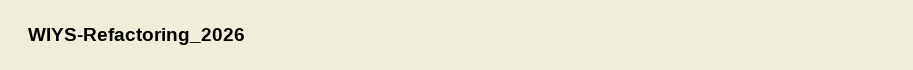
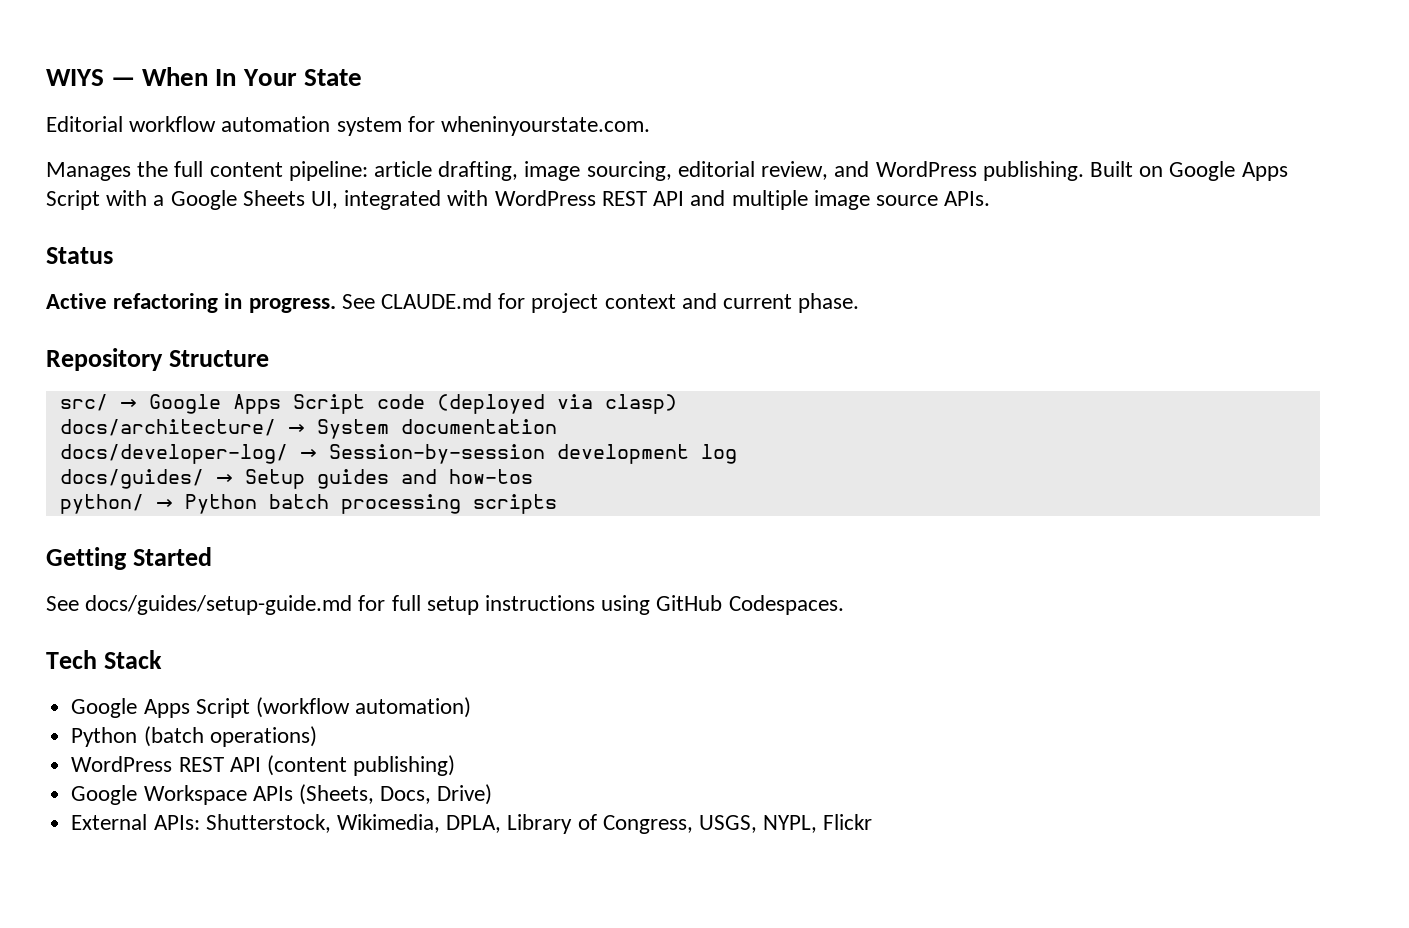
[28,28,245,45] WIYS-Refactoring_2026 -> [46,67,362,86] [46,116,651,136] [46,161,1288,181] [46,190,991,210] [46,247,113,264] [46,293,860,313] [46,348,269,371] [59,394,677,414] [59,419,557,439] [59,444,737,464] [59,469,533,489] [59,494,557,514] [46,547,212,570] [46,595,844,615] [46,650,162,669] [71,697,472,718] [71,726,317,747] [71,755,456,776] [71,784,493,805] [71,814,873,834] WIYS — When In Your State // Editorial workflow automation system for wheninyourstate.com. // Manages the full content pipeline: article drafting, image sourcing, editorial review, and WordPress publishing. Built on Google Apps Script with a Google Sheets UI, integrated with WordPress REST API and multiple image source APIs. // Status // Active refactoring in progress. See CLAUDE.md for project context and current phase. // Repository Structure // src/ → Google Apps Script code (deployed via clasp) // docs/architecture/ → System documentation // docs/developer-log/ → Session-by-session development log // docs/guides/ → Setup guides and how-tos // python/ → Python batch processing scripts // Getting Started // See docs/guides/setup-guide.md for full setup instructions using GitHub Codespaces. // Tech Stack // Google Apps Script (workflow automation) // Python (batch operations) // WordPress REST API (content publishing) // Google Workspace APIs (Sheets, Docs, Drive) // External APIs: Shutterstock, Wikimedia, DPLA, Library of Congress, USGS, NYPL, Flickr

